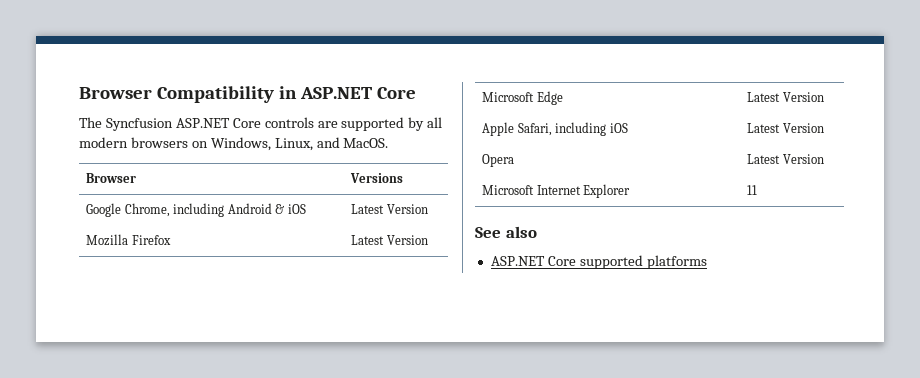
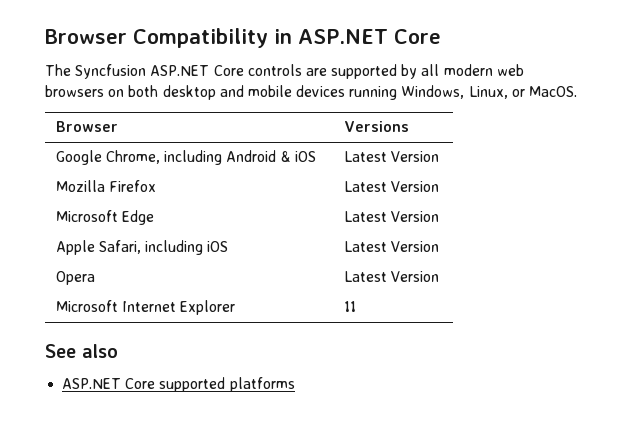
(128, 142) none -> [496,64,524,76] web
(208, 144) none -> [128,85,398,100] both desktop and mobile devices running
[316,137,340,148] and -> [511,89,525,97] or

